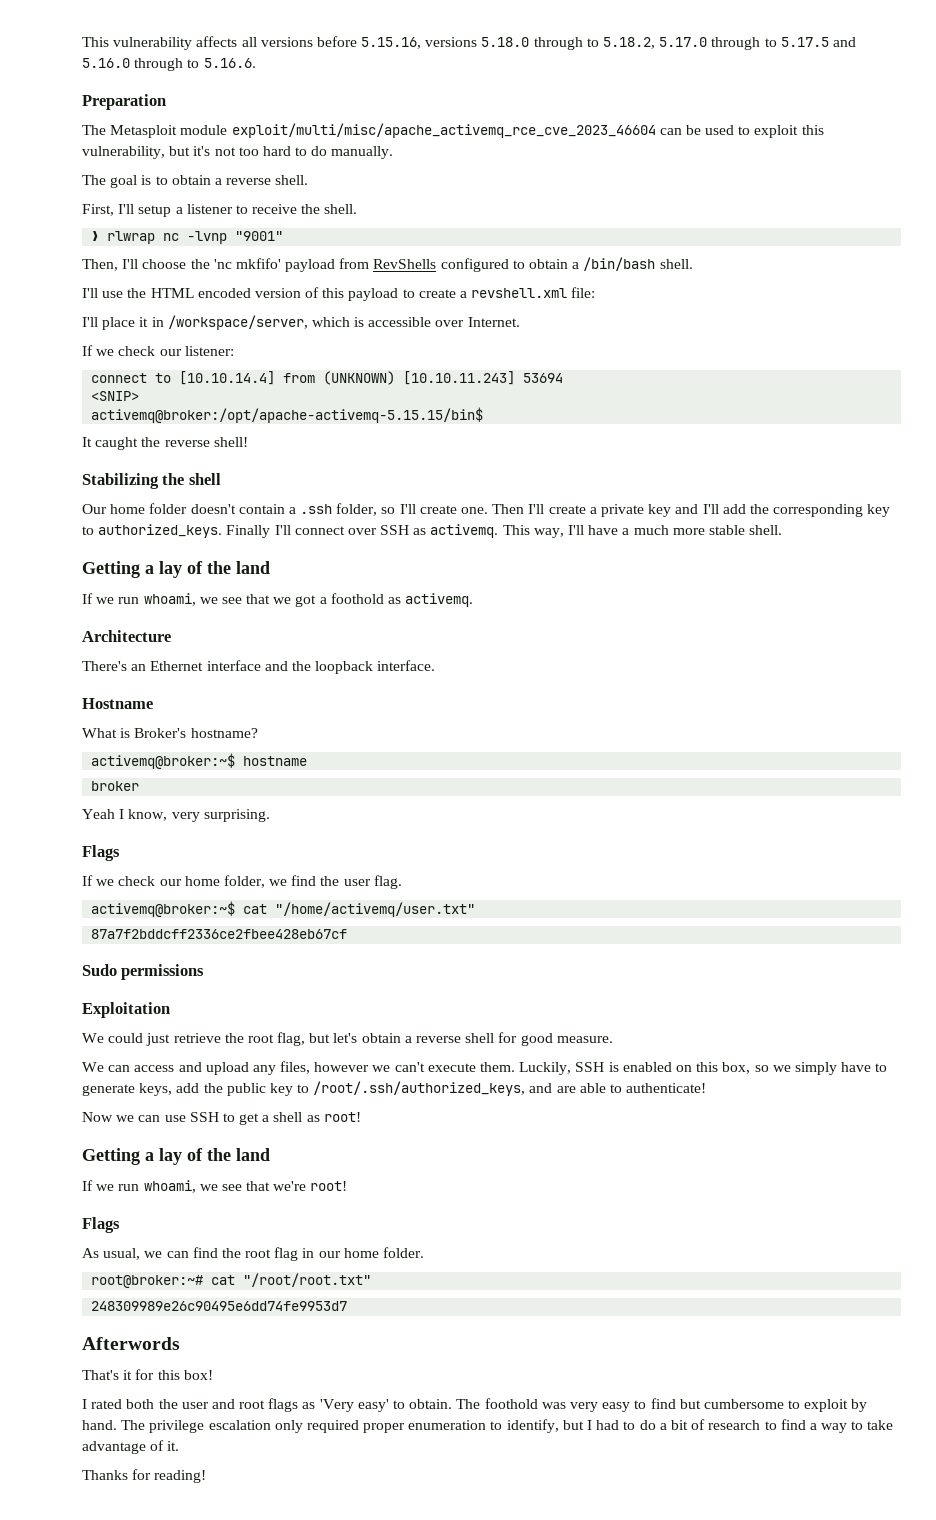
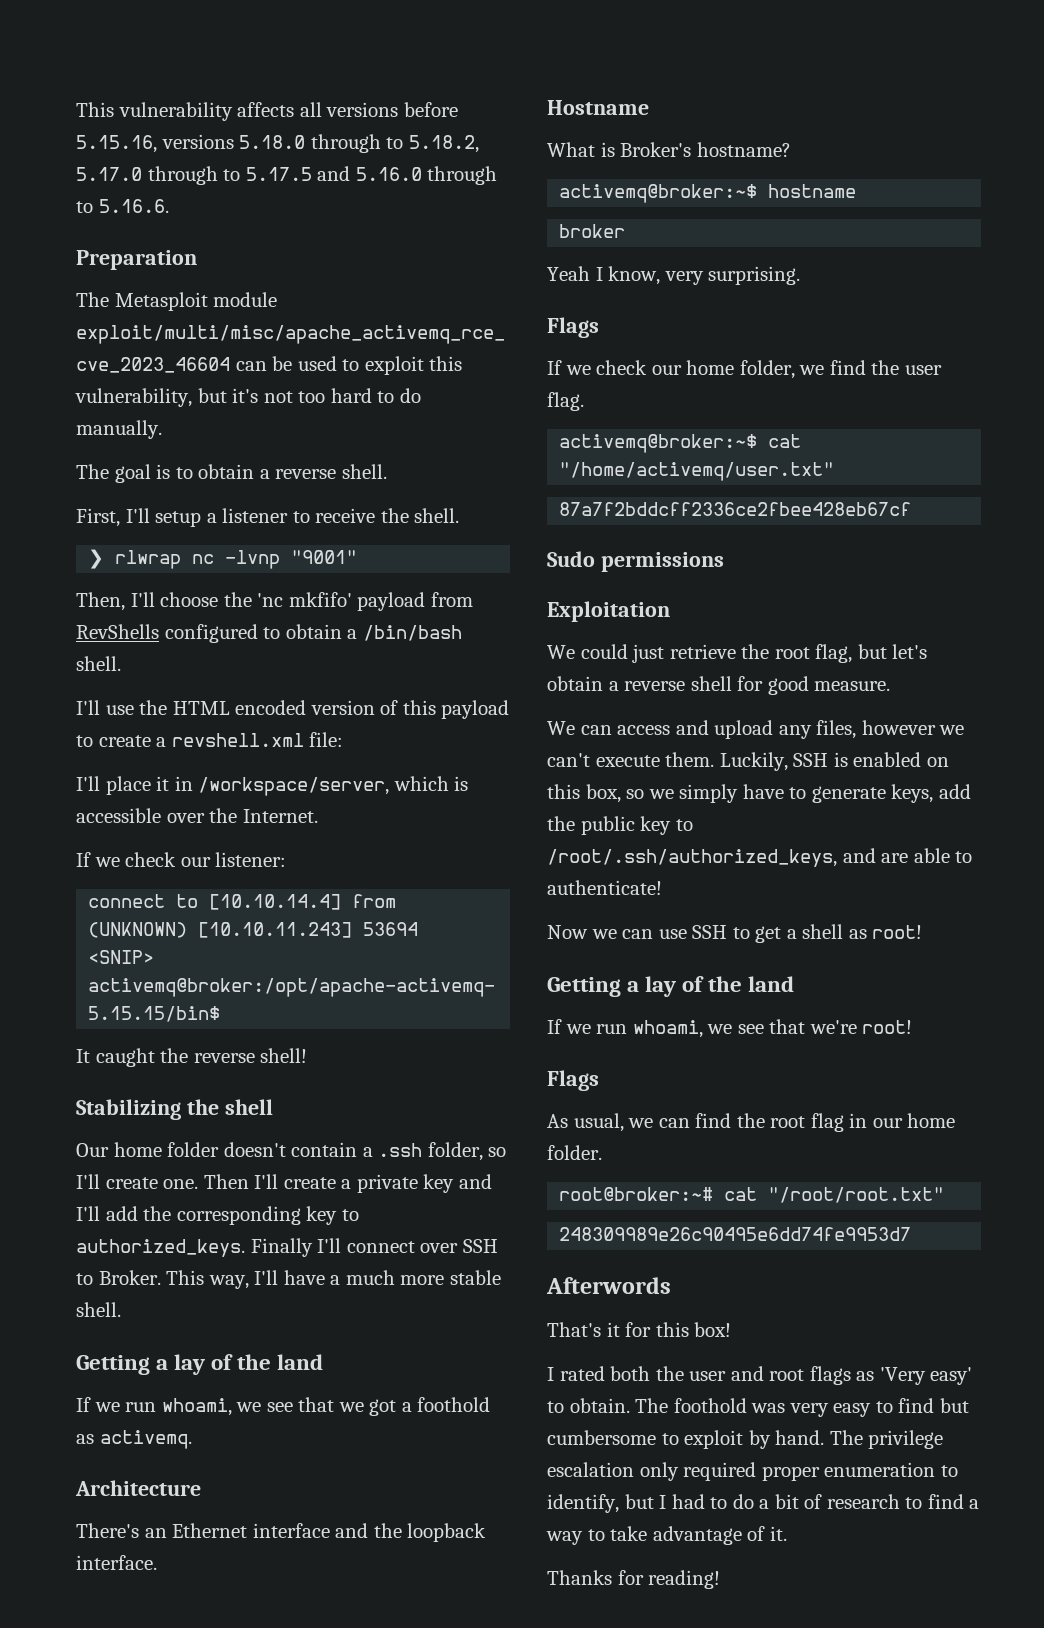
(465, 323) none -> [209,808,238,823] the
[413,524,499,538] as activemq. -> [76,1270,161,1285] to Broker.

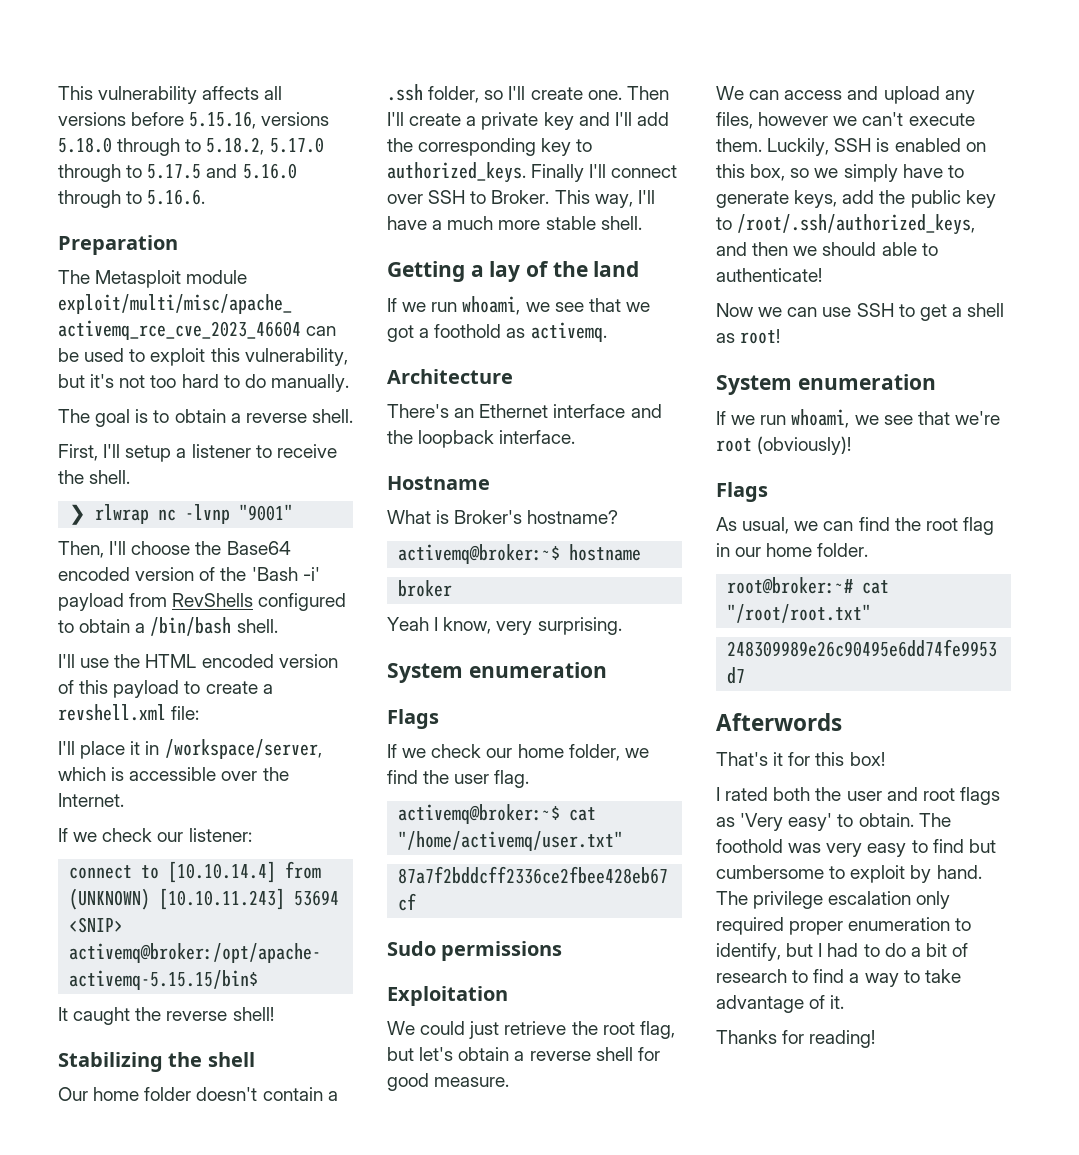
[257,592,352,607] 'nc mkfifo' -> [226,541,291,555] [58,567,320,581] Base64 encoded version of the 'Bash -i'
(801, 275) none -> [387,662,607,683] // System enumeration
[881,853,909,863] are -> [752,242,877,256] then we should
[547,976,795,997] Getting a lay of the land -> [716,374,936,395] System enumeration
[862,1020,913,1034] root! -> [716,436,852,455] root (obviously)!

